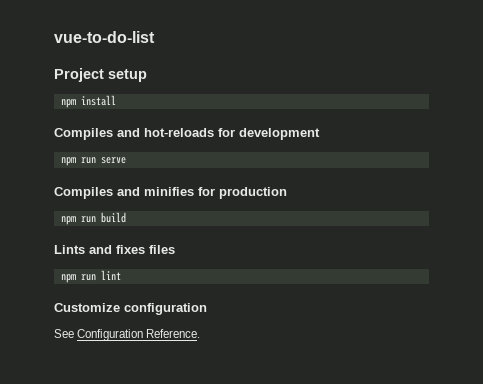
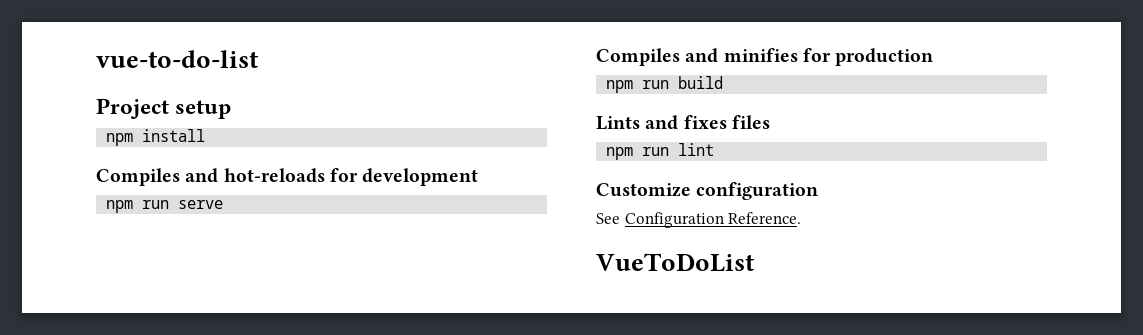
(201, 333) none -> [596,253,755,272] // VueToDoList

